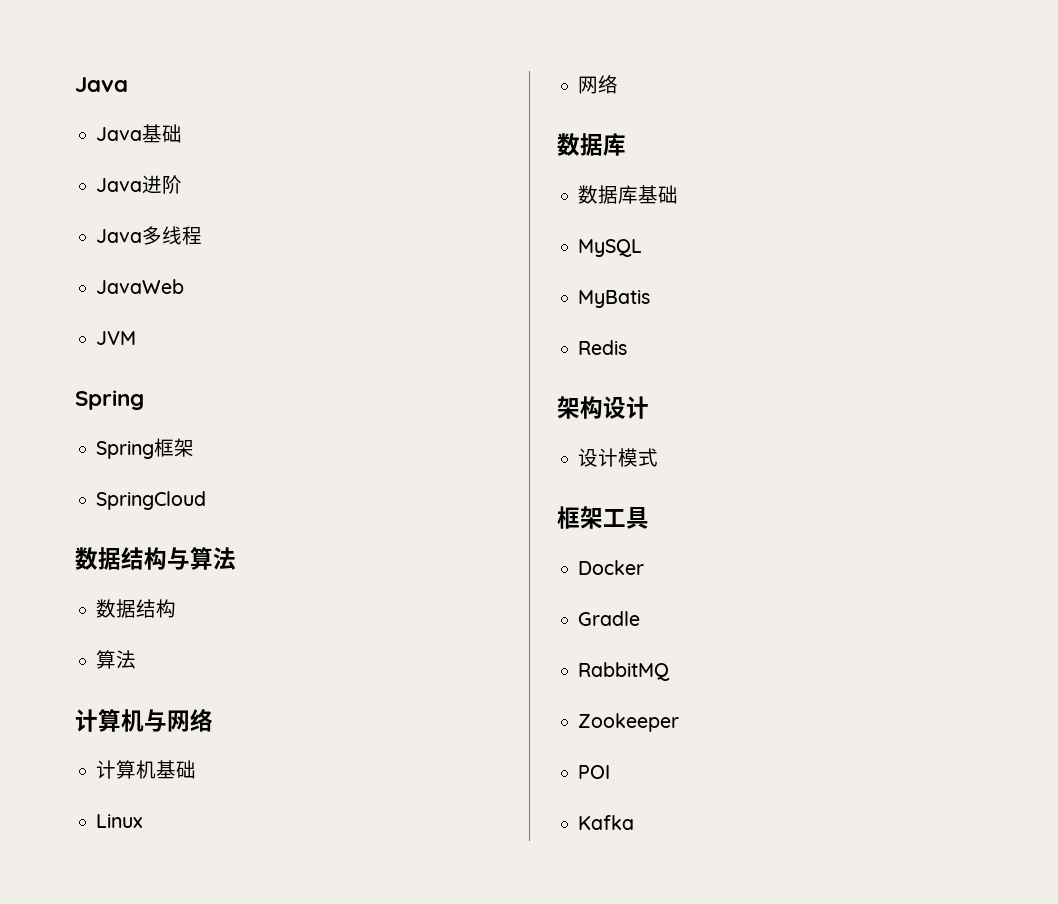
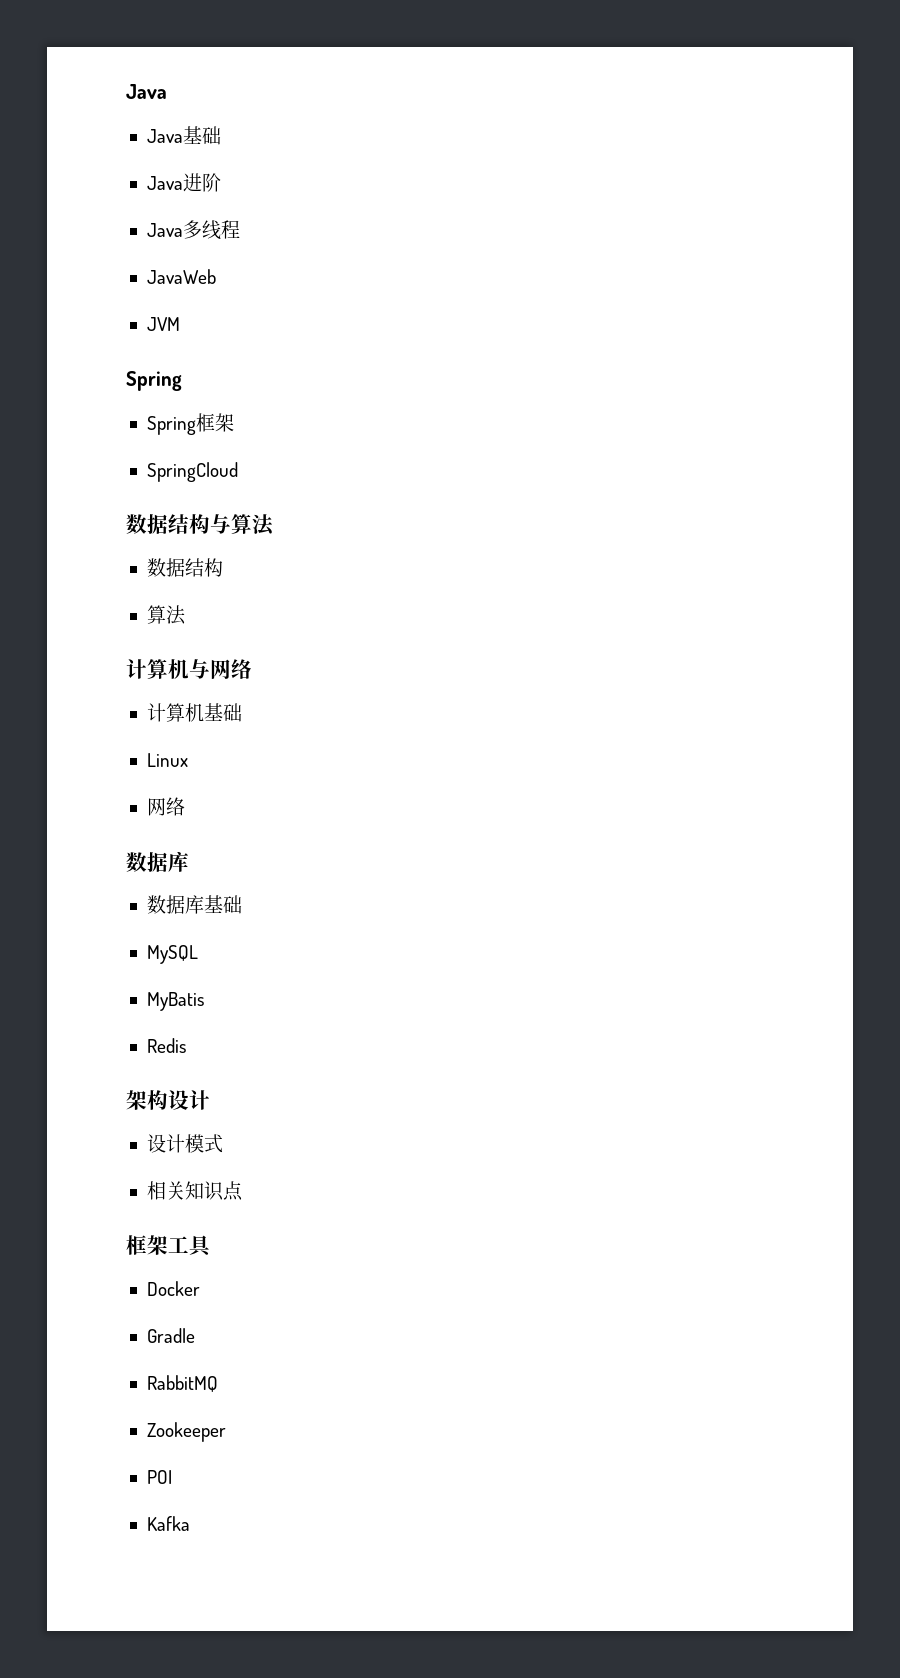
(659, 457) none -> [146,1181,243,1201] // 相关知识点

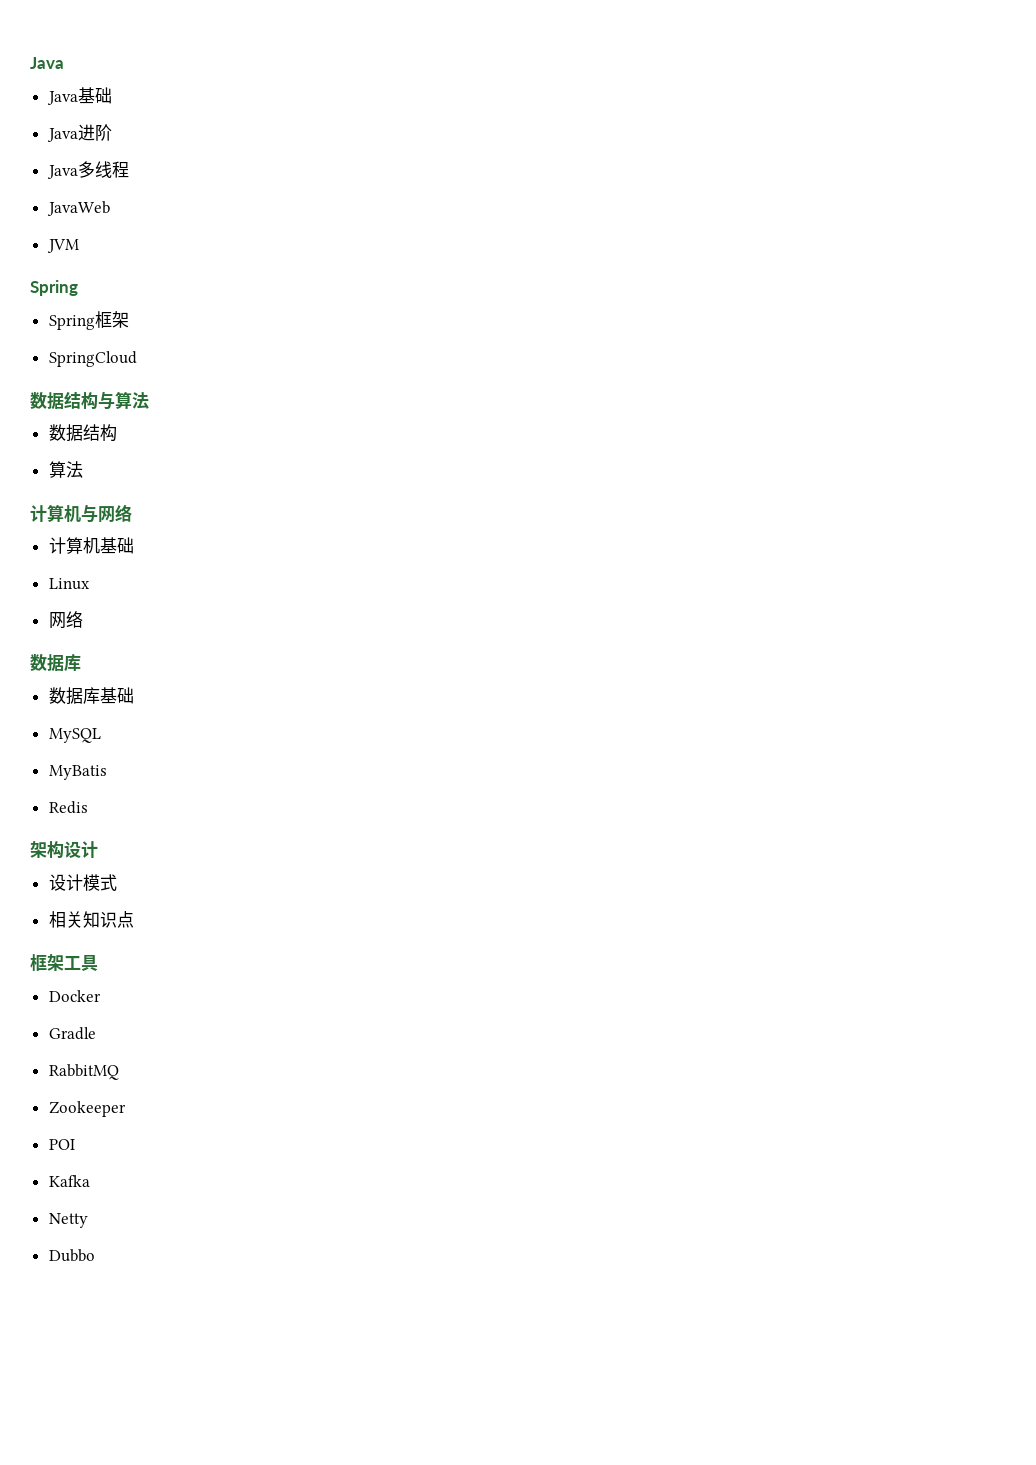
(190, 1523) none -> [48,1213,88,1228] [48,1249,95,1262] // Netty // Dubbo

